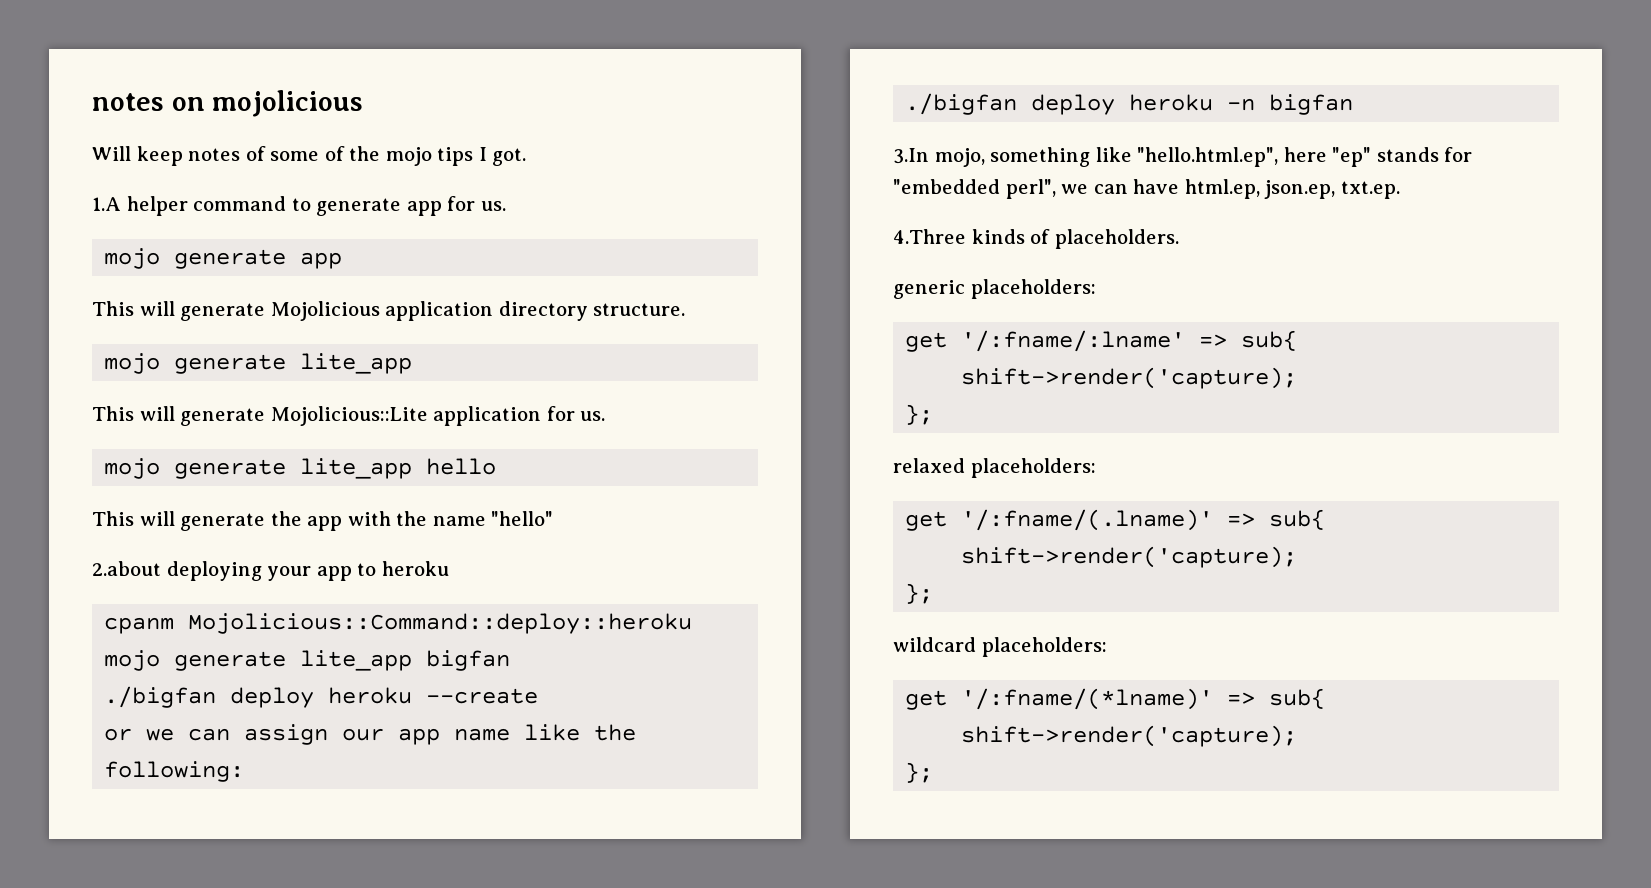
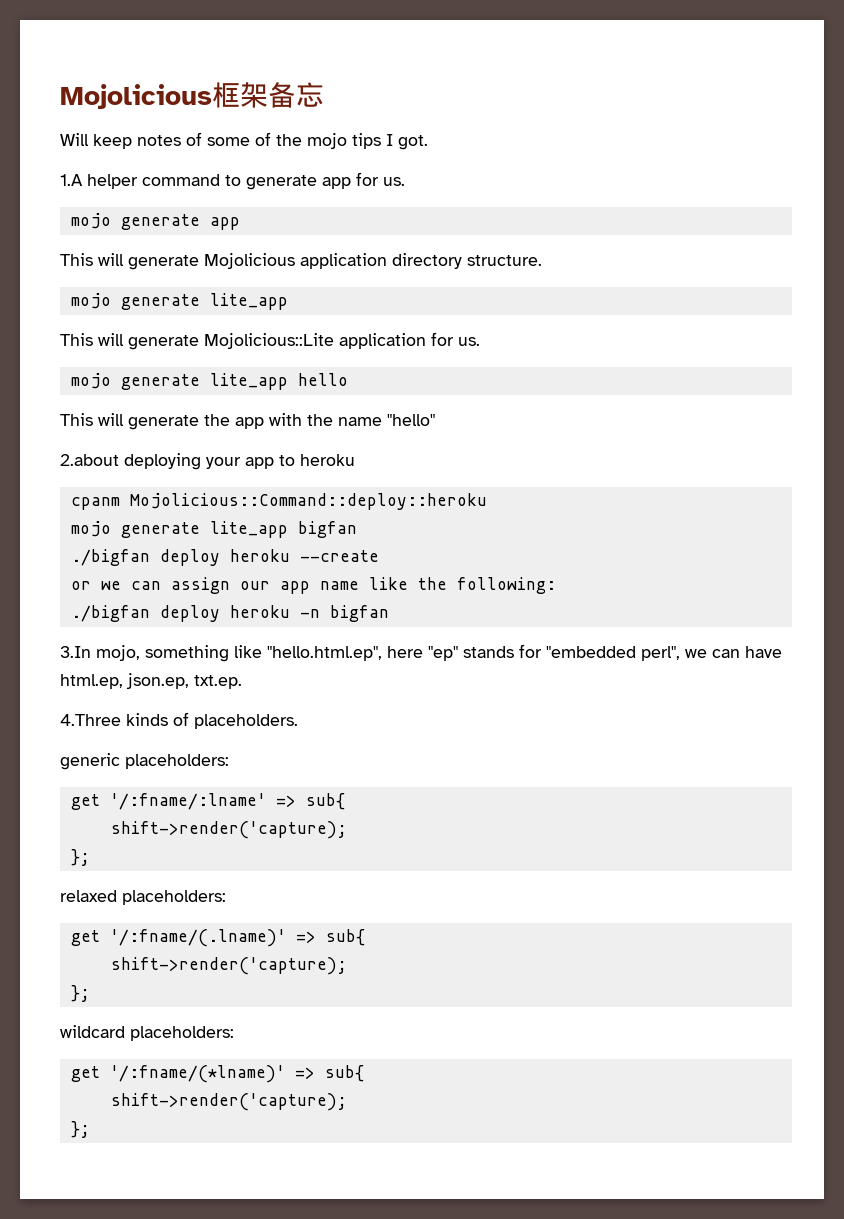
[92,90,364,117] notes on mojolicious -> [60,82,324,109] Mojolicious框架备忘

